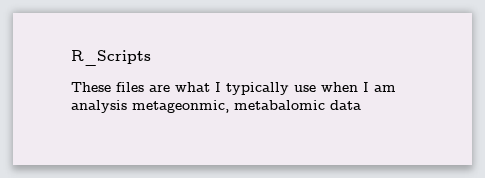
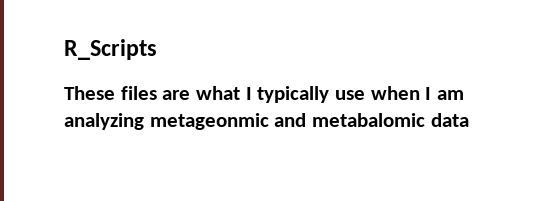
[71,100,229,113] analysis metageonmic, -> [64,113,307,130] analyzing metageonmic and

